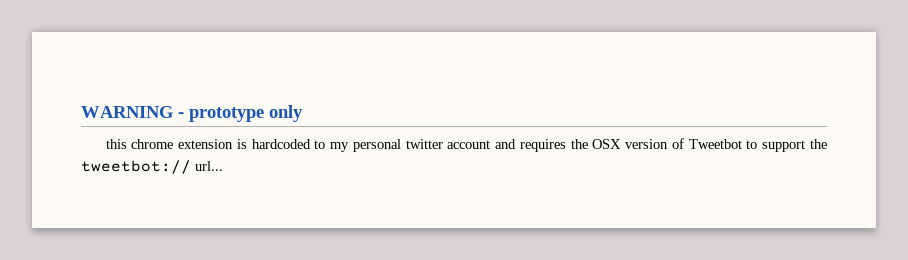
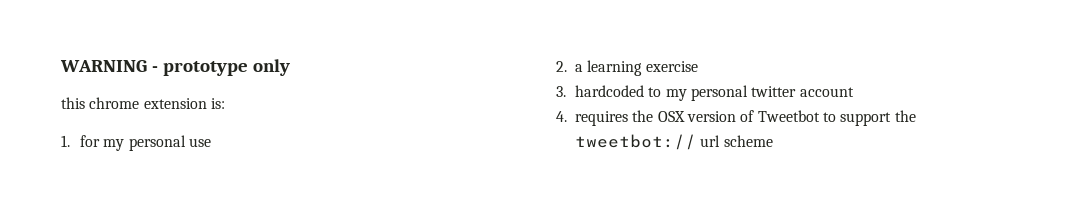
[236,139,247,149] is -> [210,98,225,109] [61,135,212,151] [556,60,698,76] [556,86,566,97] is: // 1. for my personal use // 2. a learning exercise // 3.
[495,139,517,149] and -> [556,111,567,122] // 4.
[195,161,223,171] url... -> [700,135,773,147] url scheme

